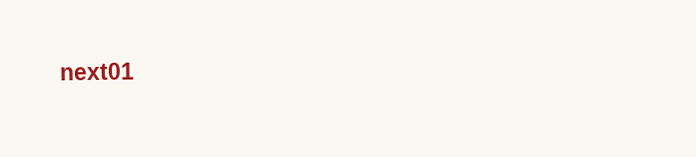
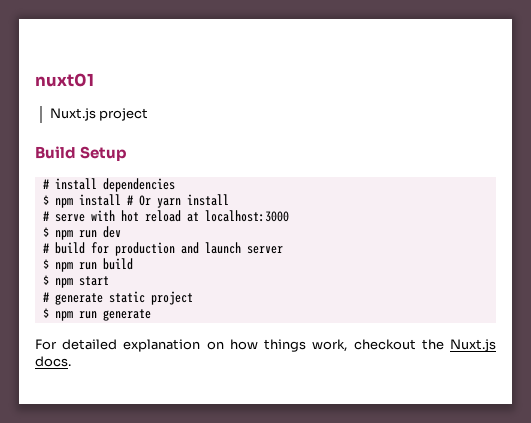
[59,62,134,81] next01 -> [35,73,94,87] [49,108,149,121] [35,146,128,161] [42,178,175,192] [42,194,229,208] [42,210,289,222] [42,226,121,240] [42,242,283,256] [42,258,133,272] [42,275,109,288] [42,291,193,305] [42,308,151,321] [35,339,496,352] [35,356,71,367] nuxt01 // Nuxt.js project // Build Setup // # install dependencies // $ npm install # Or yarn install // # serve with hot reload at localhost:3000 // $ npm run dev // # build for production and launch server // $ npm run build // $ npm start // # generate static project // $ npm run generate // For detailed explanation on how things work, checkout the Nuxt.js docs.

